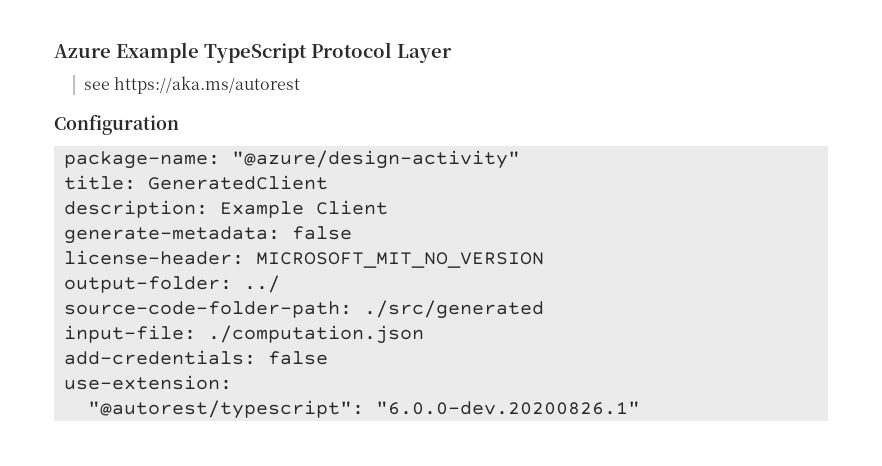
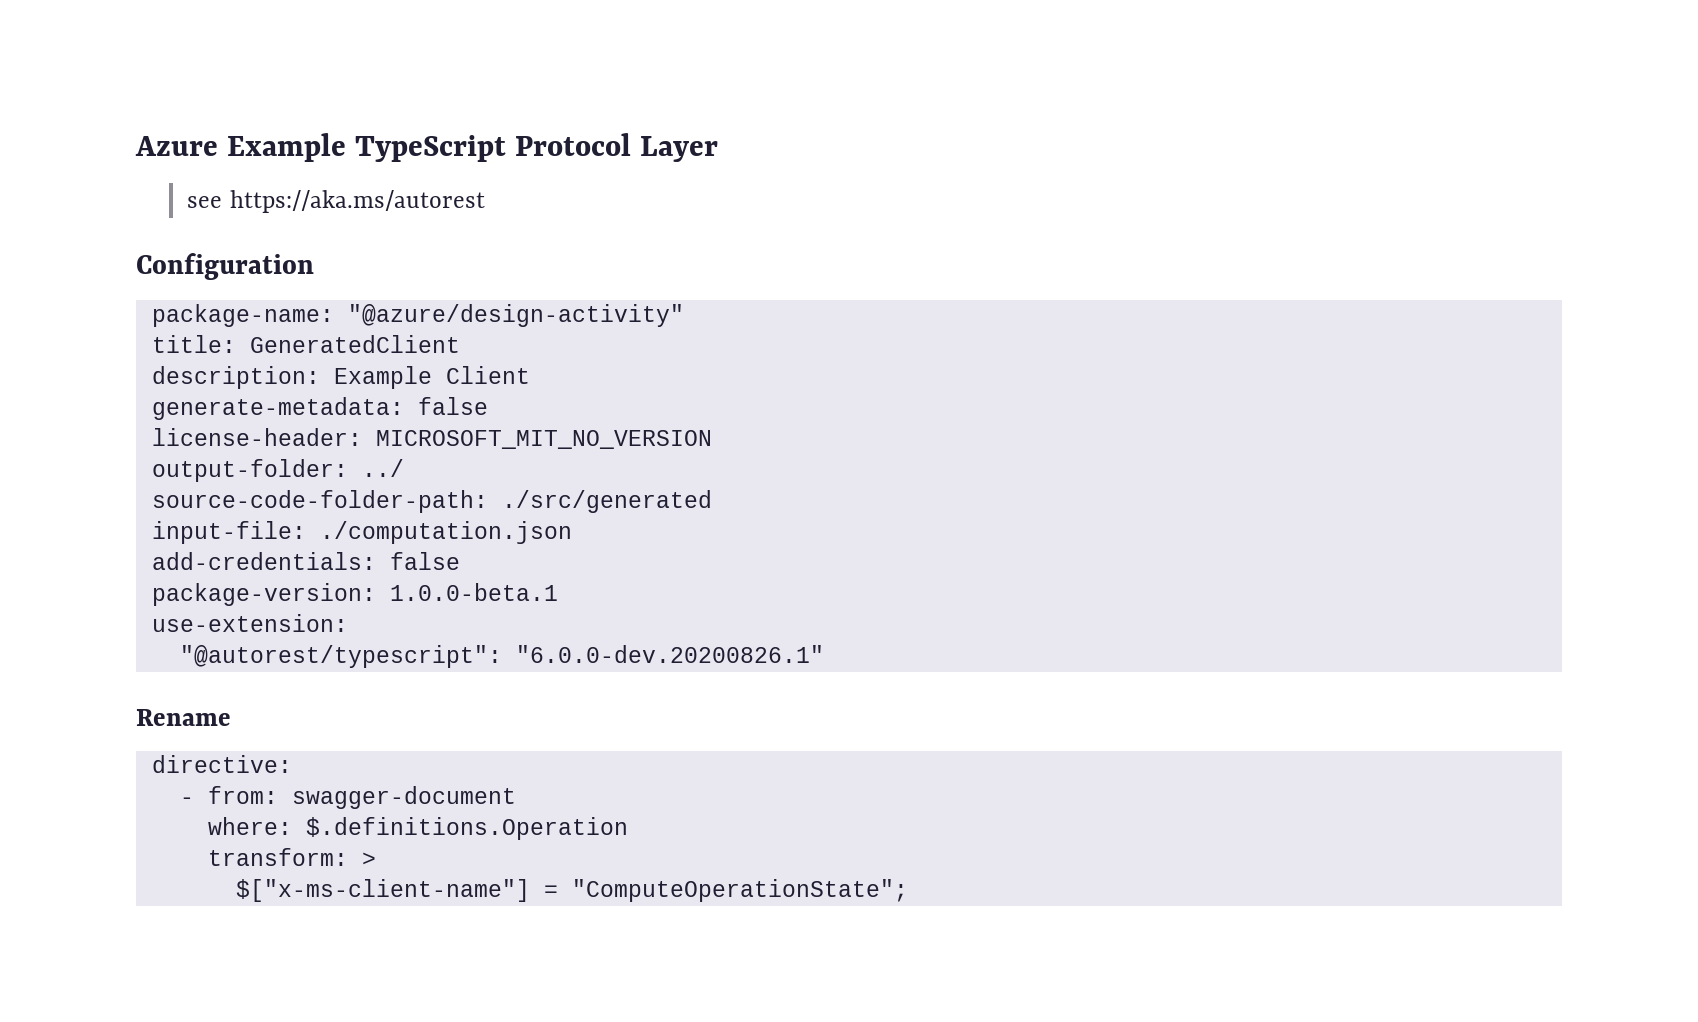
(328, 358) none -> [151,583,558,606] // package-version: 1.0.0-beta.1
(640, 408) none -> [136,709,231,726] [151,755,292,773] [179,786,516,809] [207,817,628,840] [207,848,376,866] [235,879,908,902] // Rename // directive: // - from: swagger-document // where: $.definitions.Operation // transform: > // $["x-ms-client-name"] = "ComputeOperationState";

